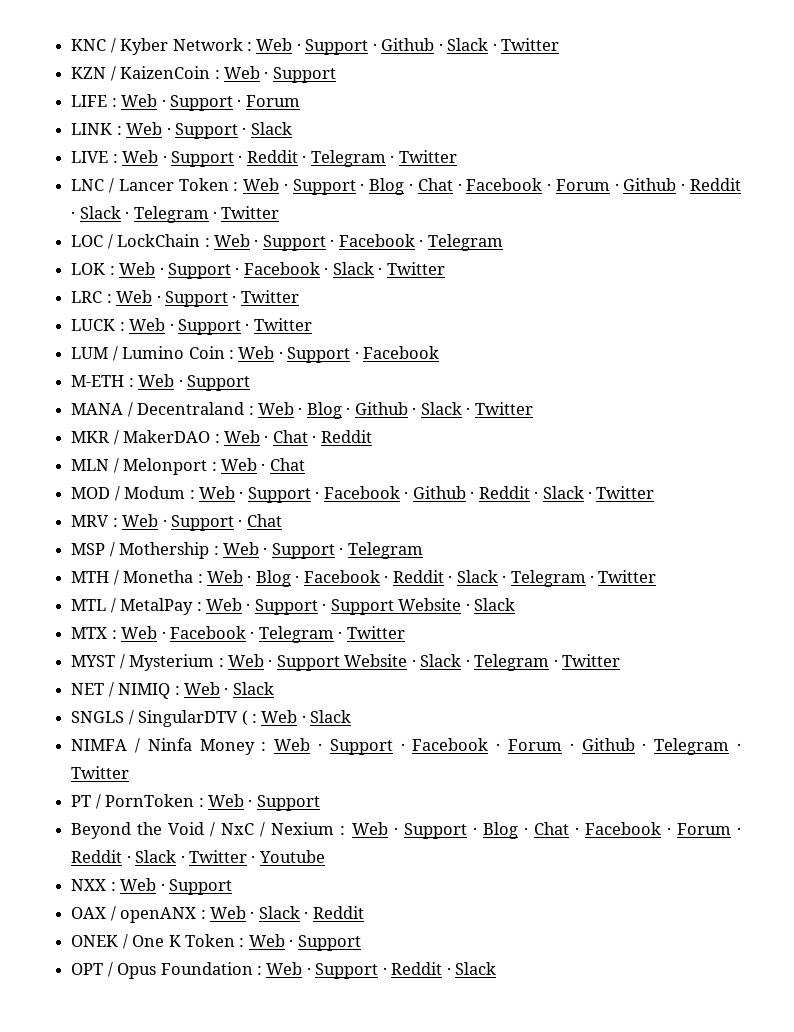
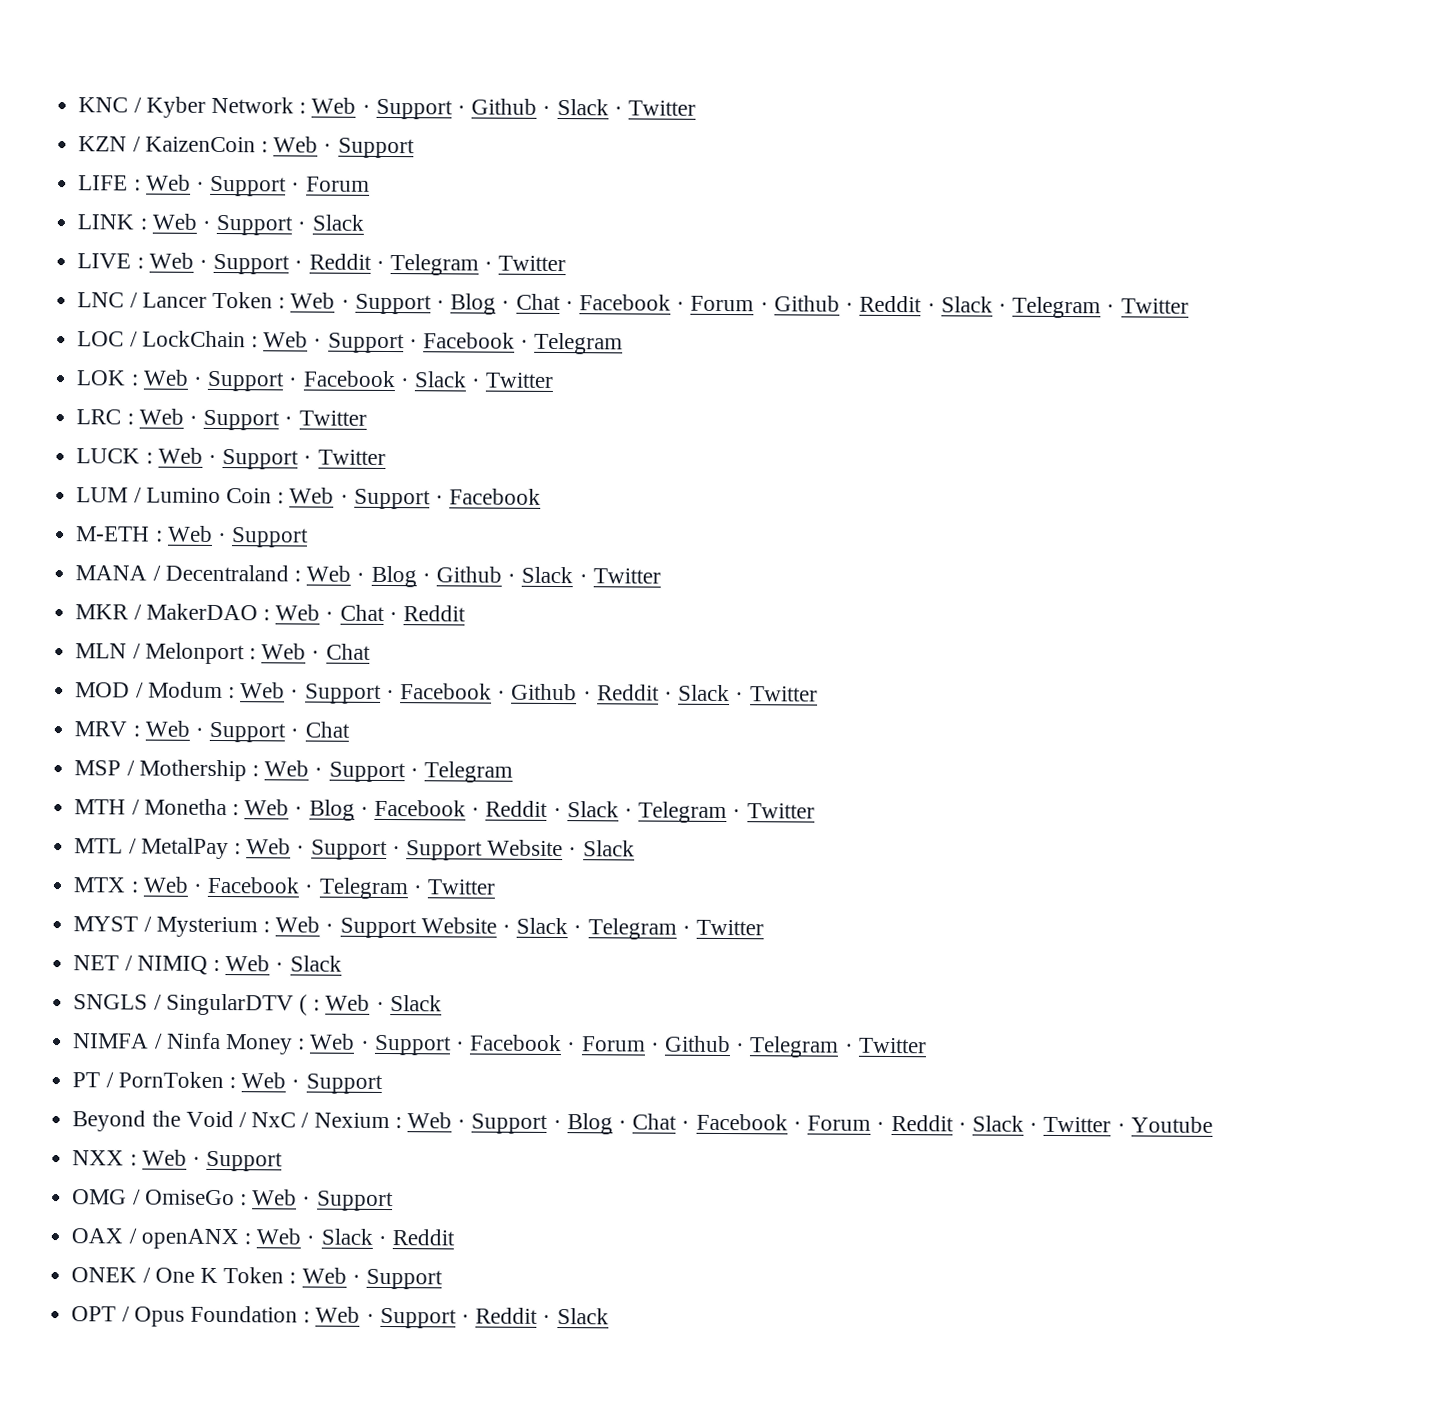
(232, 887) none -> [72,1189,394,1212] // OMG / OmiseGo : Web · Support

